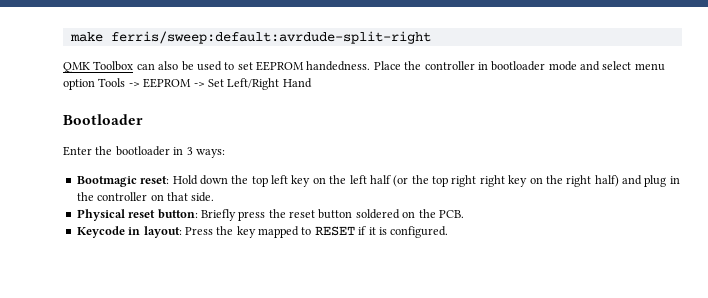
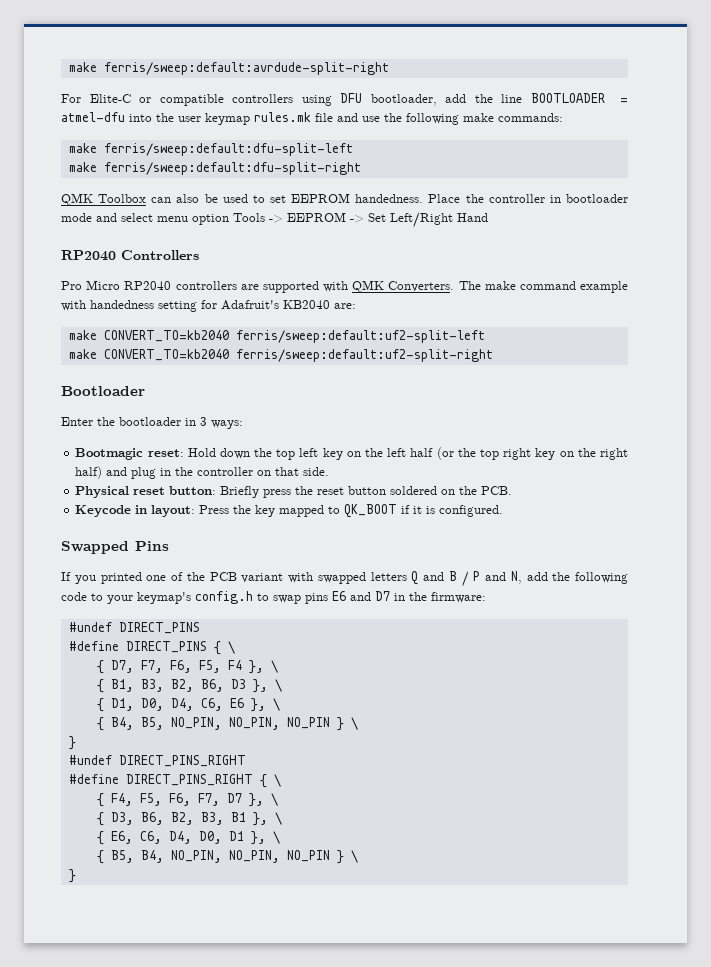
(431, 37) none -> [61,93,629,106] [61,112,563,125] [68,143,353,156] [68,162,361,175] // For Elite-C or compatible controllers using DFU bootloader, add the line BOOTLOADER = atmel-dfu into the user keymap rules.mk file and use the following make commands: // make ferris/sweep:default:dfu-split-left // make ferris/sweep:default:dfu-split-right
(312, 83) none -> [61,250,199,261] [61,280,629,293] [61,300,356,312] [68,330,485,343] [68,349,493,362] // RP2040 Controllers // Pro Micro RP2040 controllers are supported with QMK Converters. The make command example with handedness setting for Adafruit's KB2040 are: // make CONVERT_TO=kb2040 ferris/sweep:default:uf2-split-left // make CONVERT_TO=kb2040 ferris/sweep:default:uf2-split-right
[479,175,505,187] right -> (532, 454) none
[314,226,355,236] RESET -> [344,504,398,518] QK_BOOT
(449, 232) none -> [61,541,169,554] [61,571,628,587] [61,591,486,604] [68,622,200,634] [68,641,235,655] [96,660,278,674] [96,679,282,693] [96,698,280,712] [96,717,358,731] [68,736,76,750] [68,755,246,767] [68,774,281,788] [96,793,278,807] [96,812,282,826] [96,831,280,845] [96,850,358,864] [68,869,76,883] // Swapped Pins // If you printed one of the PCB variant with swapped letters Q and B / P and N, add the following code to your keymap's config.h to swap pins E6 and D7 in the firmware: // #undef DIRECT_PINS // #define DIRECT_PINS { \ // { D7, F7, F6, F5, F4 }, \ // { B1, B3, B2, B6, D3 }, \ // { D1, D0, D4, C6, E6 }, \ // { B4, B5, NO_PIN, NO_PIN, NO_PIN } \ // } // #undef DIRECT_PINS_RIGHT // #define DIRECT_PINS_RIGHT { \ // { F4, F5, F6, F7, D7 }, \ // { D3, B6, B2, B3, B1 }, \ // { E6, C6, D4, D0, D1 }, \ // { B5, B4, NO_PIN, NO_PIN, NO_PIN } \ // }

